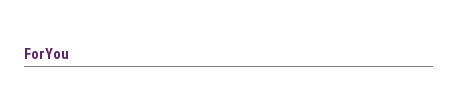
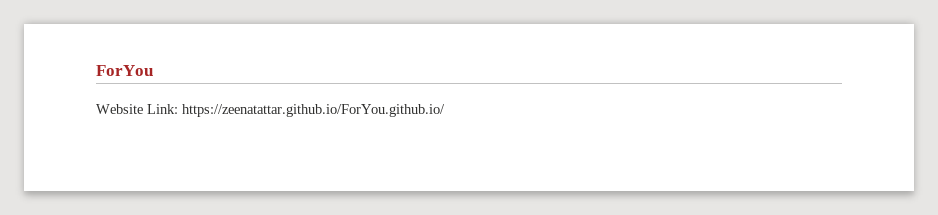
(69, 53) none -> [96,104,445,117] // Website Link: https://zeenatattar.github.io/ForYou.github.io/

